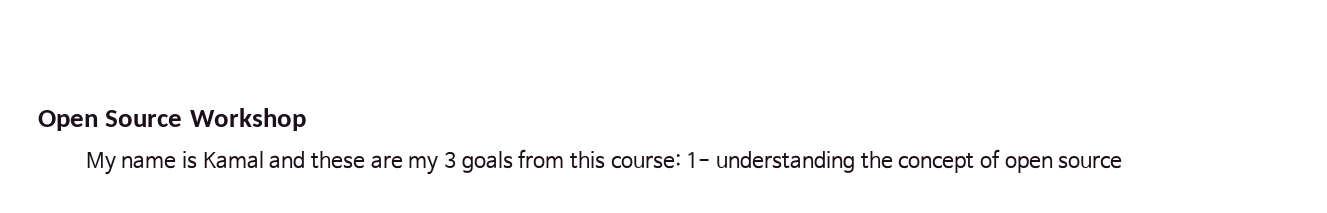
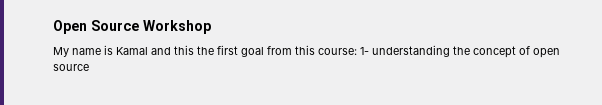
[311,151,513,175] these are my 3 goals -> [174,45,264,57] this the first goal

